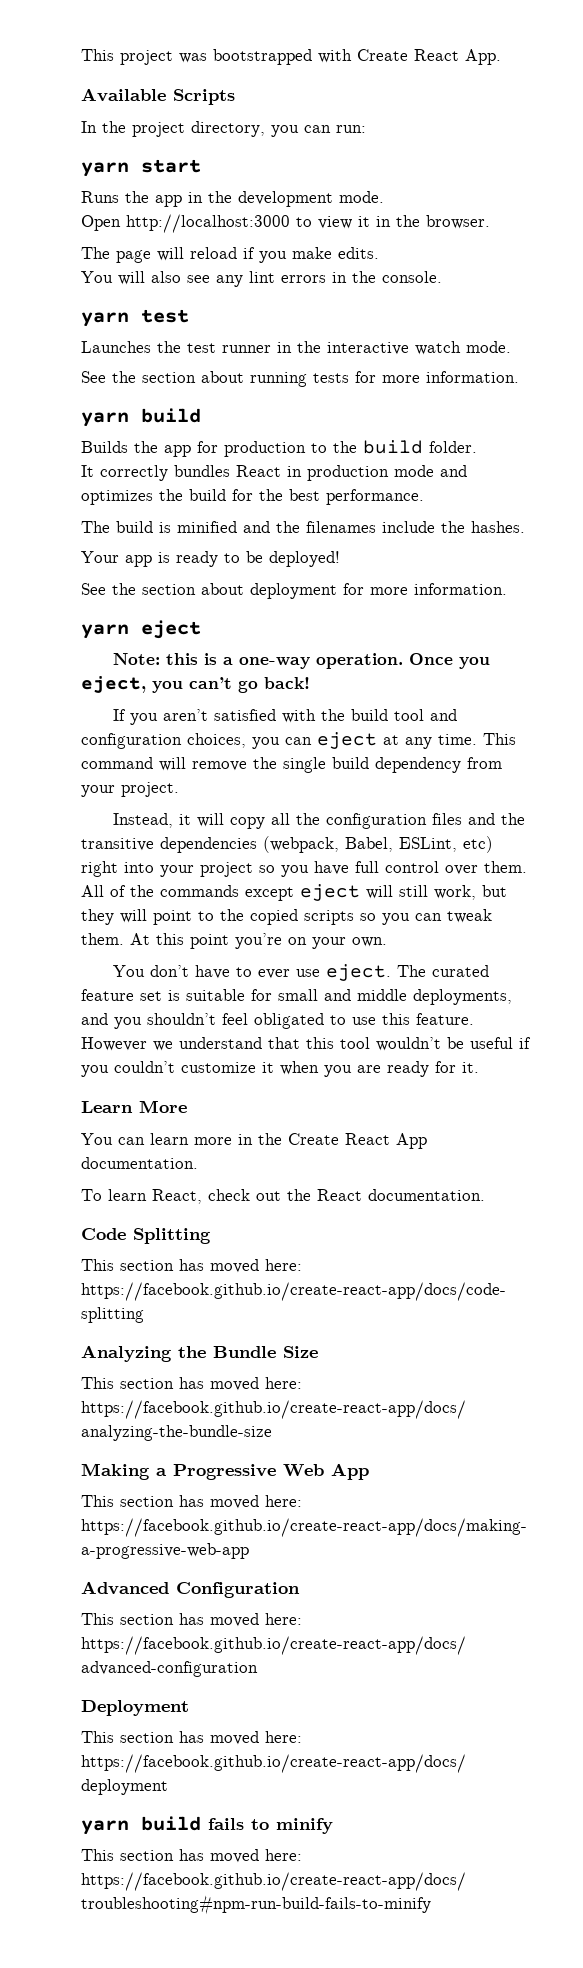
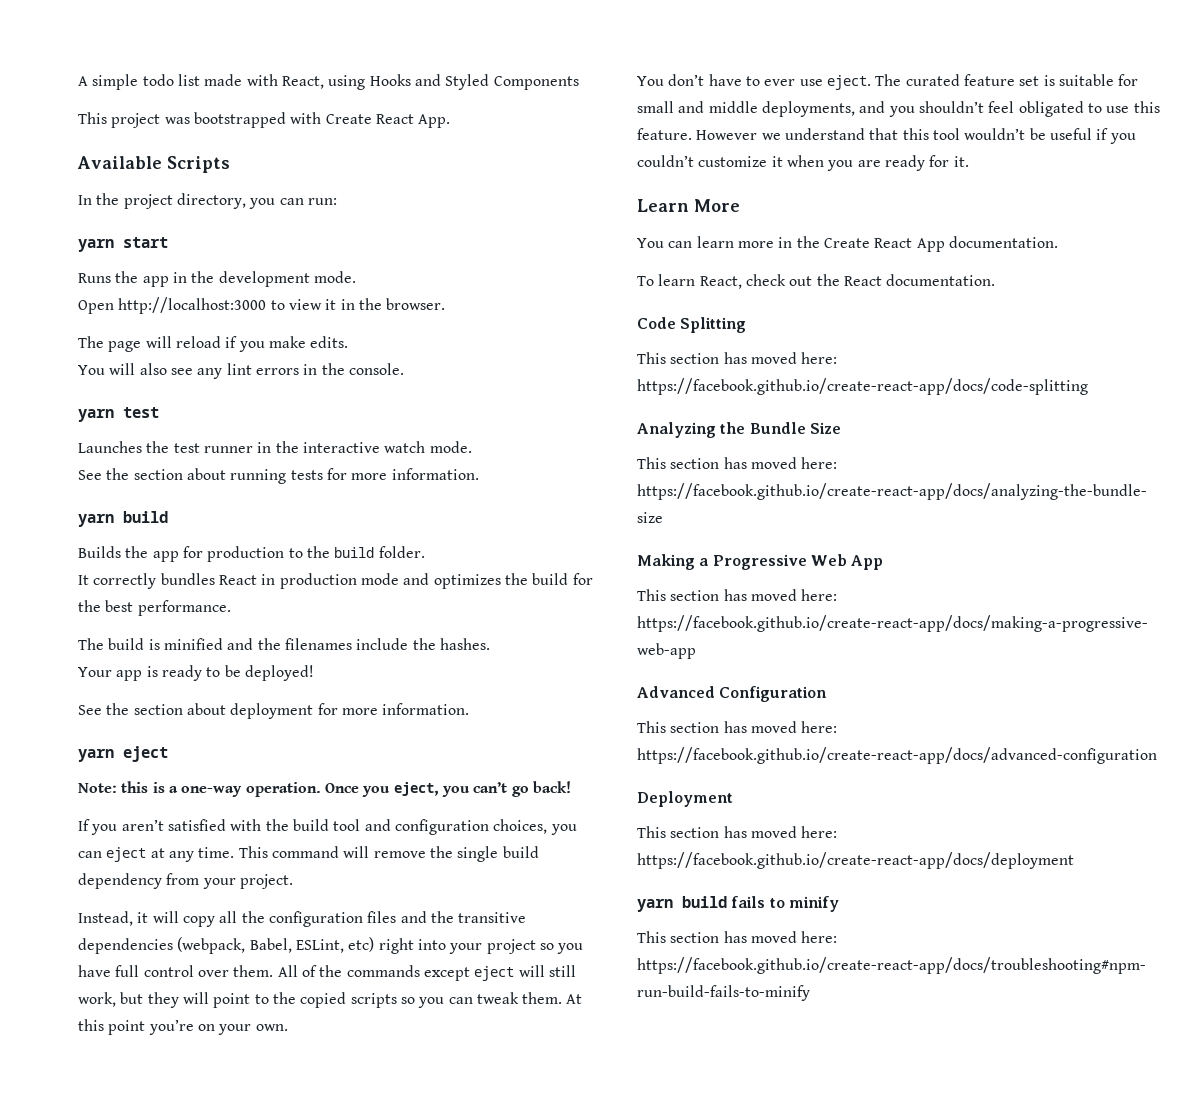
(81, 55) none -> [78,74,579,90] A simple todo list made with React, using Hooks and Styled Components //

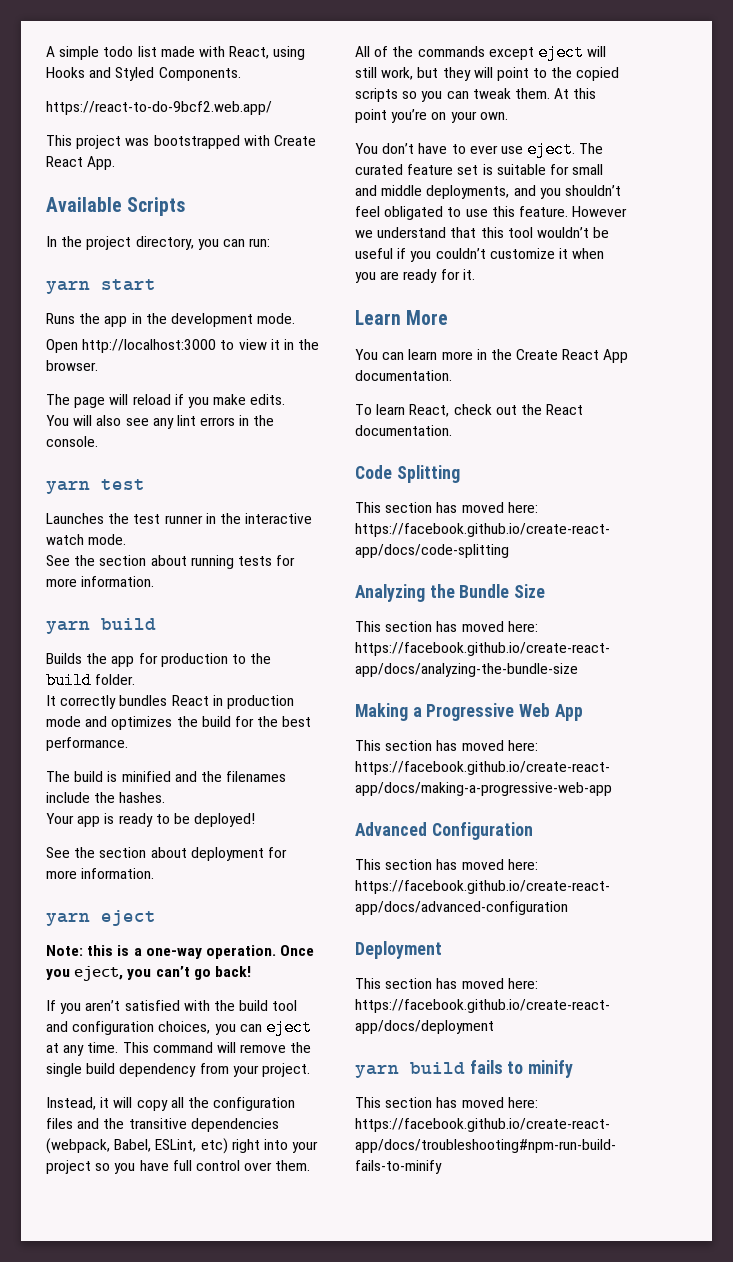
[493,76,579,90] Components -> [158,67,241,81] [46,101,272,115] Components. // https://react-to-do-9bcf2.web.app/

